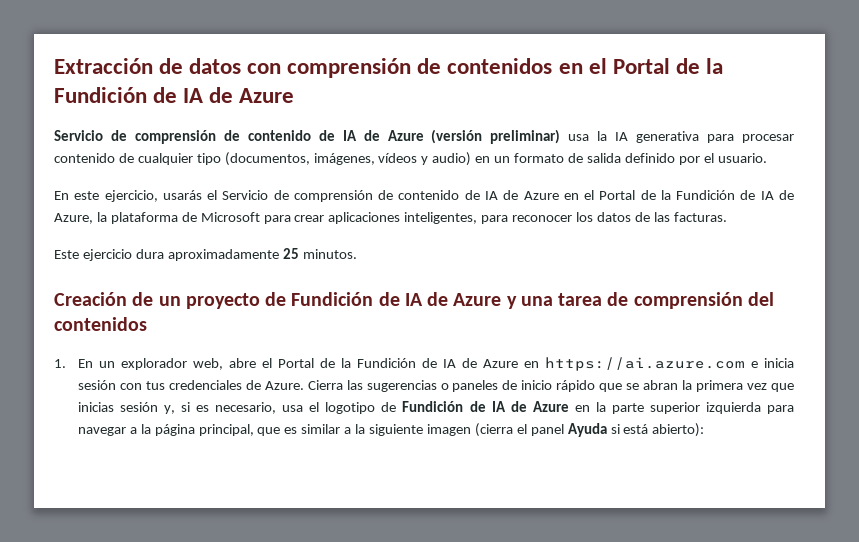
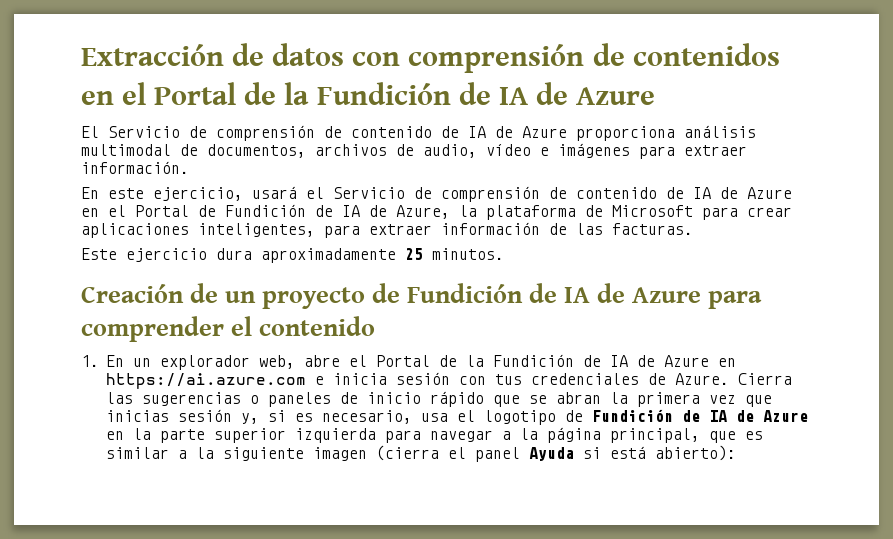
[54,129,794,144] [54,152,767,166] Servicio de comprensión de contenido de IA de Azure (versión preliminar) usa la IA generativa para procesar contenido de cualquier tipo (documentos, imágenes, vídeos y audio) en un formato de salida definido por el usuario. -> [81,125,756,141] [81,143,747,159] [81,161,189,174] El Servicio de comprensión de contenido de IA de Azure proporciona análisis multimodal de documentos, archivos de audio, vídeo e imágenes para extraer información.
[162,190,202,200] usarás -> [252,186,297,199] usará
[660,190,671,200] la -> (216, 211) none
[512,212,631,222] reconocer los datos -> [369,222,540,235] extraer información
[506,292,774,309] [54,317,147,331] y una tarea de comprensión del contenidos -> [708,291,763,309] [81,316,376,342] para comprender el contenido

